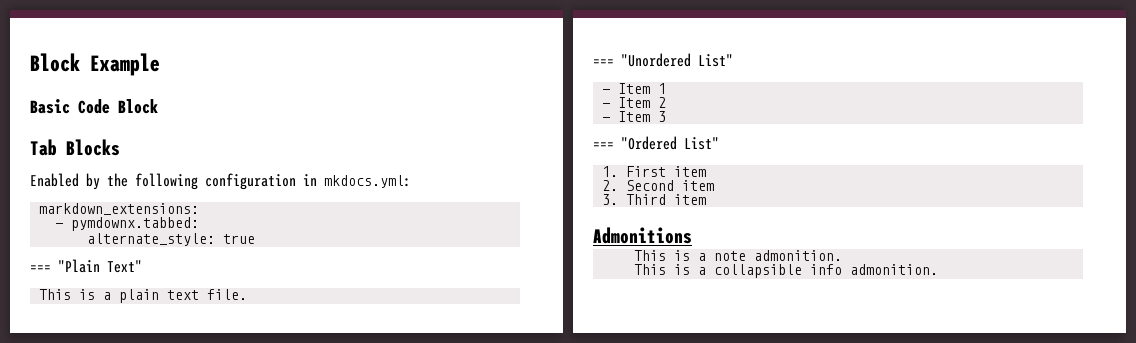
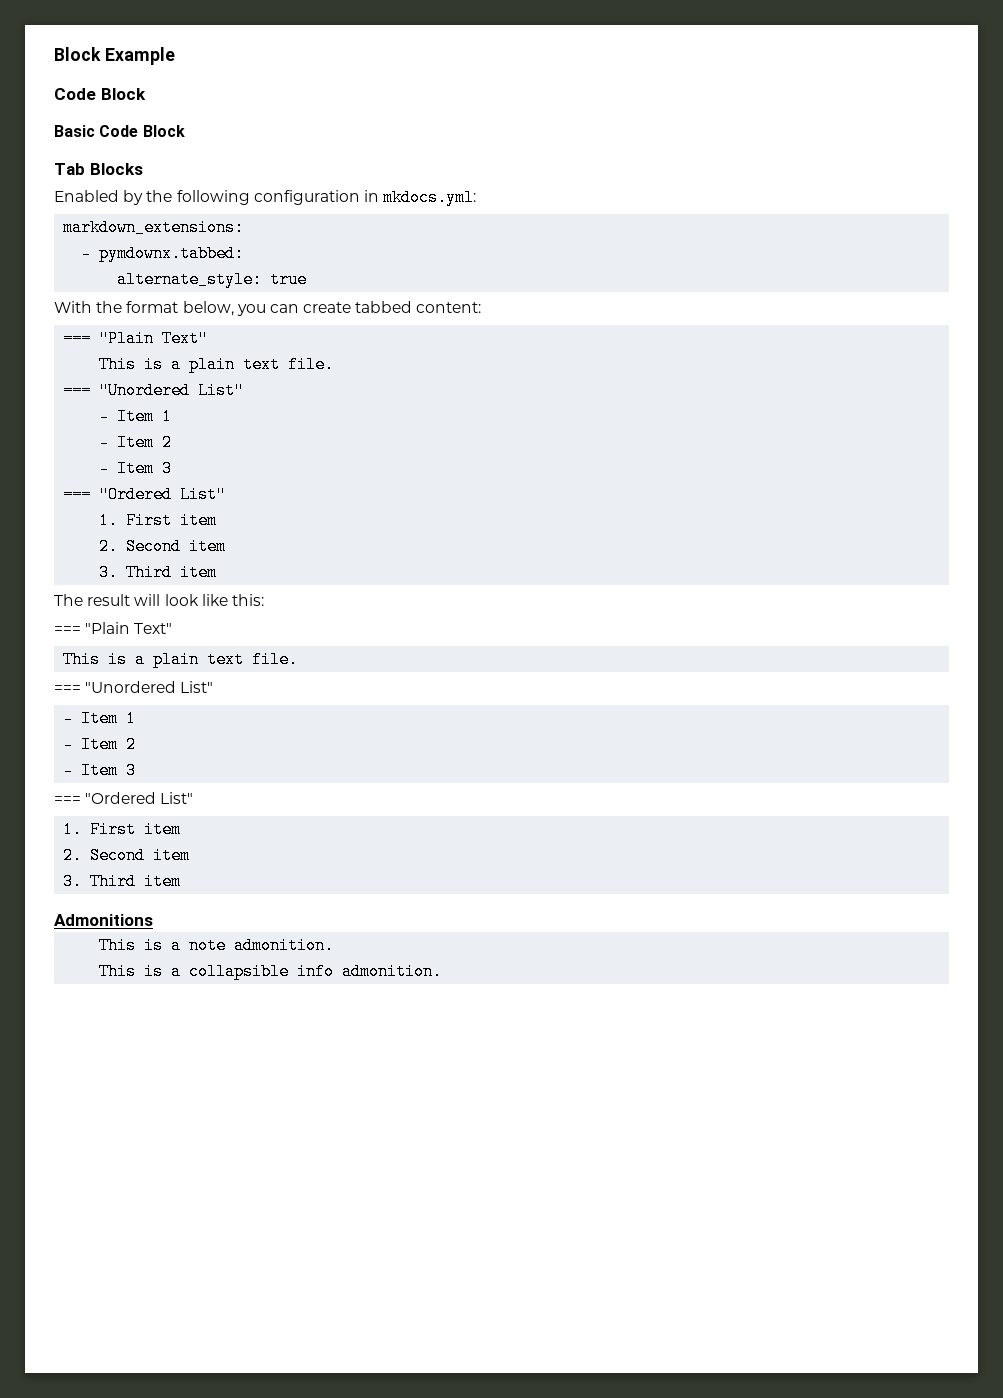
(160, 64) none -> [54,88,146,100] // Code Block
(256, 239) none -> [54,301,482,316] [63,330,209,347] [99,356,335,373] [63,382,245,399] [99,408,173,425] [99,434,173,451] [99,460,173,477] [63,486,227,503] [99,512,218,529] [99,538,227,555] [99,564,218,581] [54,594,264,606] // With the format below, you can create tabbed content: // === "Plain Text" // This is a plain text file. // === "Unordered List" // - Item 1 // - Item 2 // - Item 3 // === "Ordered List" // 1. First item // 2. Second item // 3. Third item // The result will look like this:

